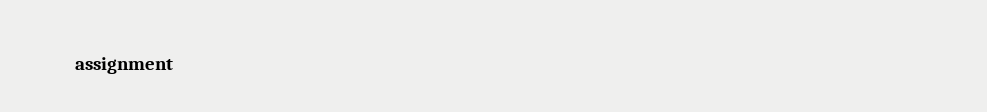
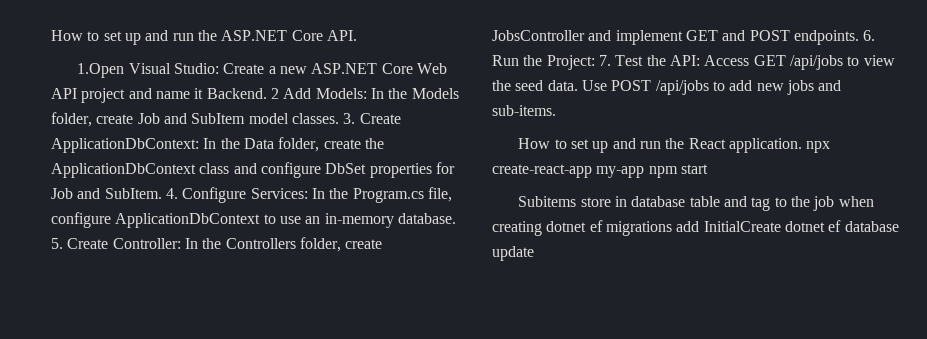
[75,57,173,74] assignment -> [51,30,357,45] [77,63,447,78] [51,88,459,103] [51,112,401,127] [51,137,384,153] [51,162,455,178] [51,187,452,203] [51,212,456,228] [51,237,383,252] [492,30,876,45] [492,55,895,70] [492,80,842,95] [492,105,556,116] [518,138,831,153] [492,164,708,178] [518,196,874,211] [492,220,899,236] [492,246,534,261] How to set up and run the ASP.NET Core API. // 1.Open Visual Studio: Create a new ASP.NET Core Web API project and name it Backend. 2 Add Models: In the Models folder, create Job and SubItem model classes. 3. Create ApplicationDbContext: In the Data folder, create the ApplicationDbContext class and configure DbSet properties for Job and SubItem. 4. Configure Services: In the Program.cs file, configure ApplicationDbContext to use an in-memory database. 5. Create Controller: In the Controllers folder, create JobsController and implement GET and POST endpoints. 6. Run the Project: 7. Test the API: Access GET /api/jobs to view the seed data. Use POST /api/jobs to add new jobs and sub-items. // How to set up and run the React application. npx create-react-app my-app npm start // Subitems store in database table and tag to the job when creating dotnet ef migrations add InitialCreate dotnet ef database update

